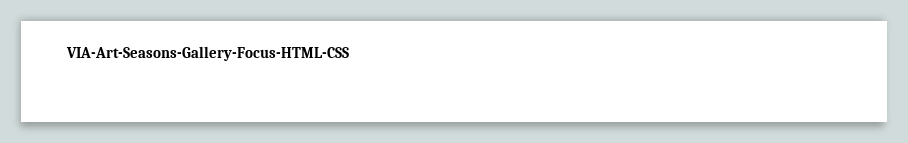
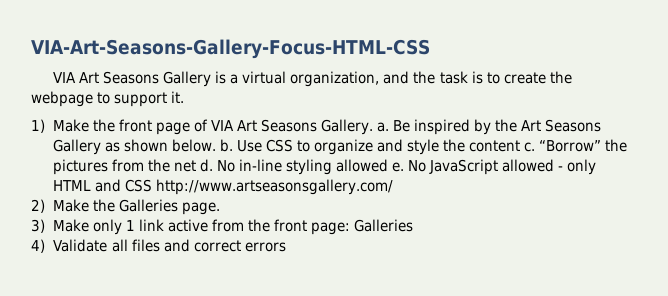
(349, 53) none -> [52,71,572,87] [31,91,185,107] [31,119,602,135] [52,139,628,155] [52,159,597,175] [52,179,393,195] [31,199,220,215] [31,219,413,235] [31,239,286,253] // VIA Art Seasons Gallery is a virtual organization, and the task is to create the webpage to support it. // 1) Make the front page of VIA Art Seasons Gallery. a. Be inspired by the Art Seasons Gallery as shown below. b. Use CSS to organize and style the content c. “Borrow” the pictures from the net d. No in-line styling allowed e. No JavaScript allowed - only HTML and CSS http://www.artseasonsgallery.com/ // 2) Make the Galleries page. // 3) Make only 1 link active from the front page: Galleries // 4) Validate all files and correct errors

